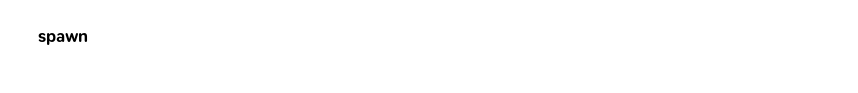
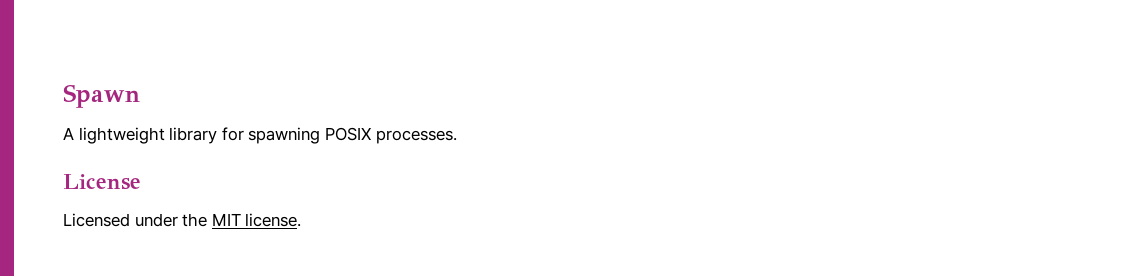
[38,32,88,45] spawn -> [63,84,140,108] [63,127,457,144] [63,174,141,190] [63,213,302,227] Spawn // A lightweight library for spawning POSIX processes. // License // Licensed under the MIT license.

